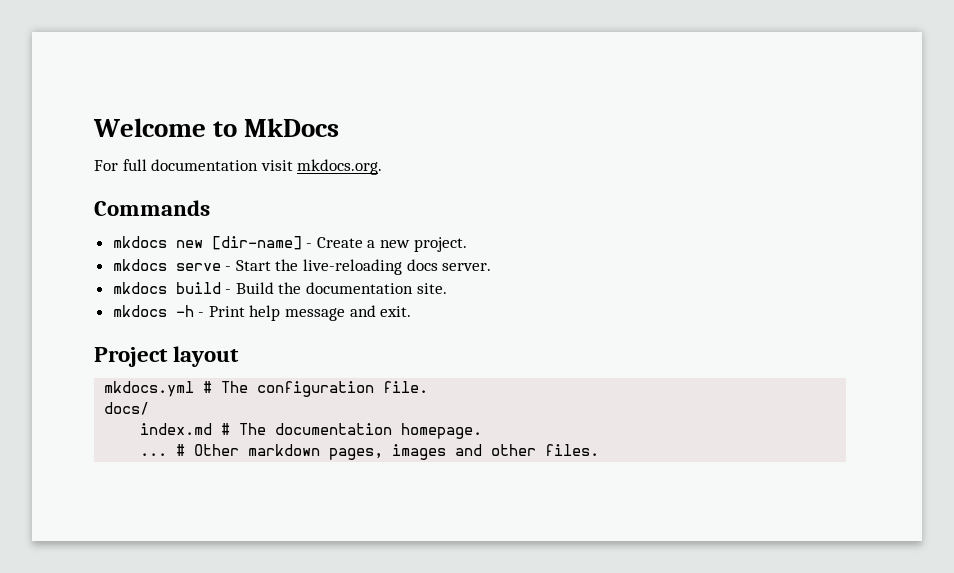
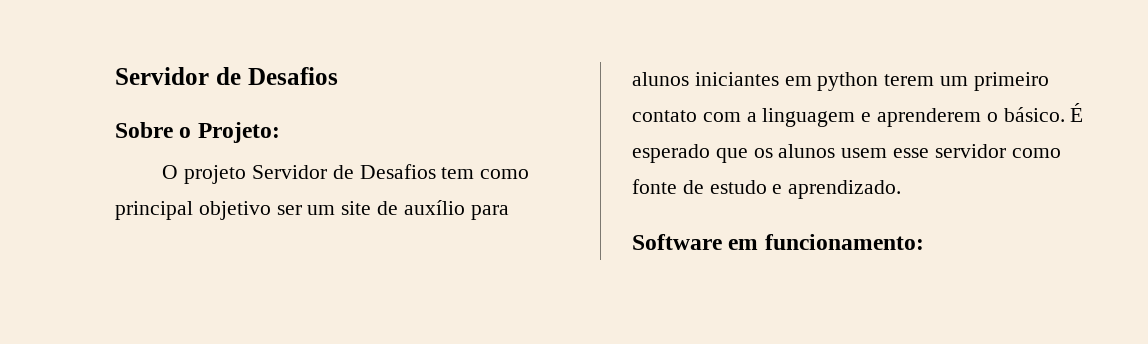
[93,118,340,137] [94,159,383,175] [94,200,210,216] [112,236,467,252] [112,259,492,275] [112,282,447,294] [112,305,412,321] [94,346,240,367] [104,381,429,397] [104,402,150,415] [140,423,483,439] [140,444,600,460] Welcome to MkDocs // For full documentation visit mkdocs.org. // Commands // mkdocs new [dir-name] - Create a new project. // mkdocs serve - Start the live-reloading docs server. // mkdocs build - Build the documentation site. // mkdocs -h - Print help message and exit. // Project layout // mkdocs.yml # The configuration file. // docs/ // index.md # The documentation homepage. // ... # Other markdown pages, images and other files. -> [115,67,338,85] [115,122,280,143] [162,164,530,184] [115,200,509,220] [632,72,1049,91] [632,103,1084,127] [632,144,1061,163] [632,179,902,199] [632,234,924,250] Servidor de Desafios // Sobre o Projeto: // O projeto Servidor de Desafios tem como principal objetivo ser um site de auxílio para alunos iniciantes em python terem um primeiro contato com a linguagem e aprenderem o básico. É esperado que os alunos usem esse servidor como fonte de estudo e aprendizado. // Software em funcionamento:

